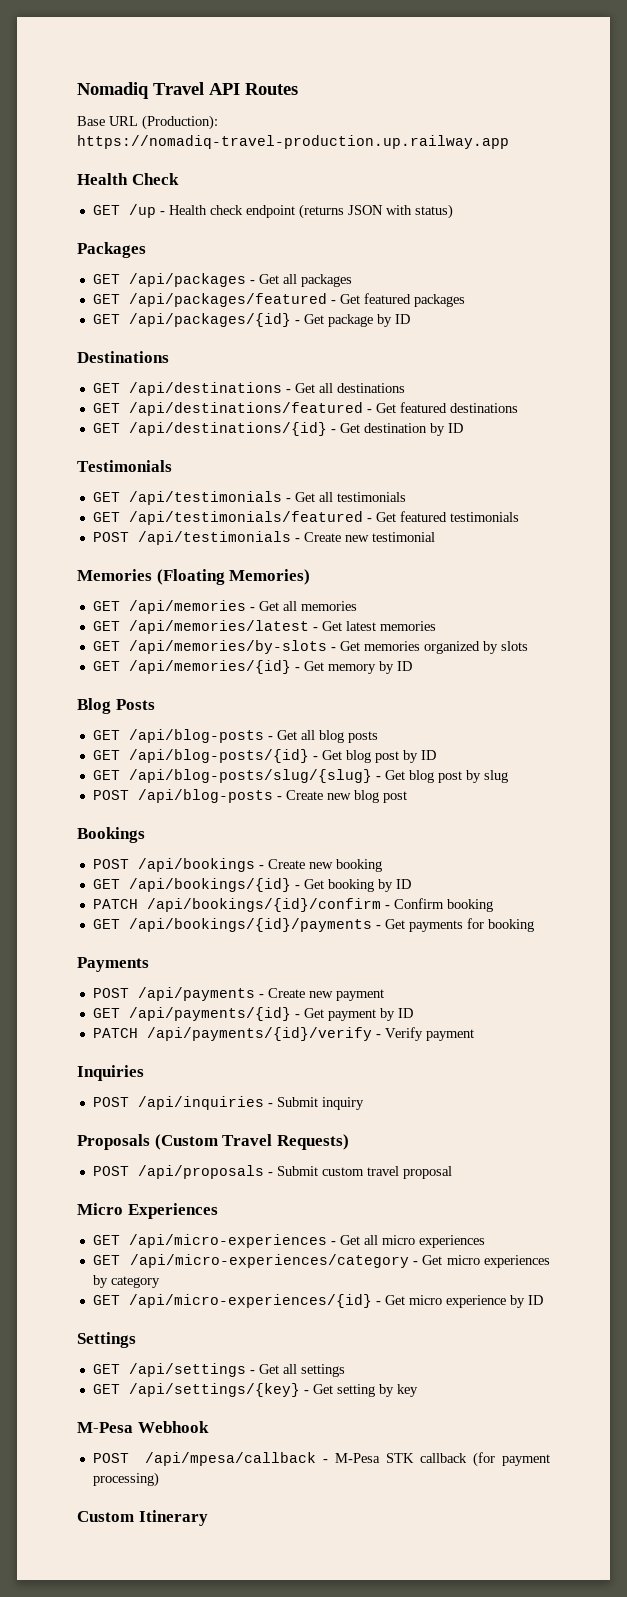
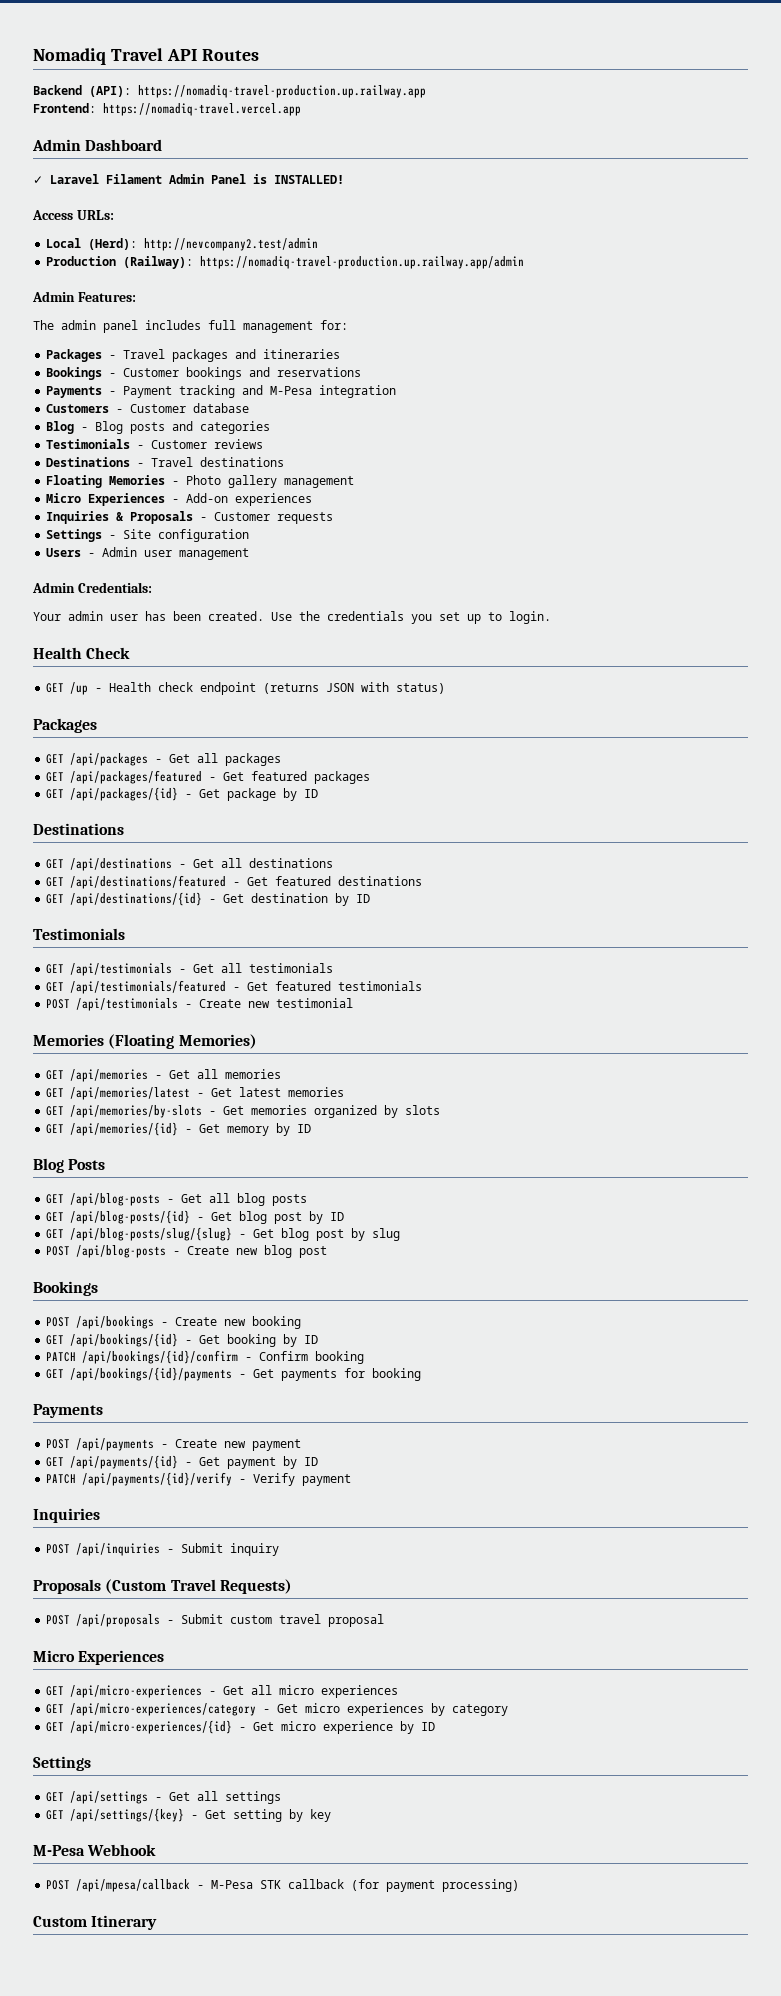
[77,115,218,130] [77,135,509,149] Base URL (Production): https://nomadiq-travel-production.up.railway.app -> [33,85,426,98] [33,103,301,116] [32,139,163,151] [33,174,344,184] [32,210,114,220] [46,238,319,251] [46,256,525,269] [32,291,136,302] [33,320,348,333] [46,349,341,362] [46,367,362,380] [46,385,397,398] [46,403,250,413] [46,421,271,434] [46,439,264,449] [46,457,285,467] [46,475,355,488] [46,493,313,506] [46,511,334,524] [46,529,250,542] [46,547,250,560] [32,582,152,593] [33,611,551,624] Backend (API): https://nomadiq-travel-production.up.railway.app // Frontend: https://nomadiq-travel.vercel.app // Admin Dashboard // ✓ Laravel Filament Admin Panel is INSTALLED! // Access URLs: // Local (Herd): http://nevcompany2.test/admin // Production (Railway): https://nomadiq-travel-production.up.railway.app/admin // Admin Features: // The admin panel includes full management for: // Packages - Travel packages and itineraries // Bookings - Customer bookings and reservations // Payments - Payment tracking and M-Pesa integration // Customers - Customer database // Blog - Blog posts and categories // Testimonials - Customer reviews // Destinations - Travel destinations // Floating Memories - Photo gallery management // Micro Experiences - Add-on experiences // Inquiries & Proposals - Customer requests // Settings - Site configuration // Users - Admin user management // Admin Credentials: // Your admin user has been created. Use the credentials you set up to login.

